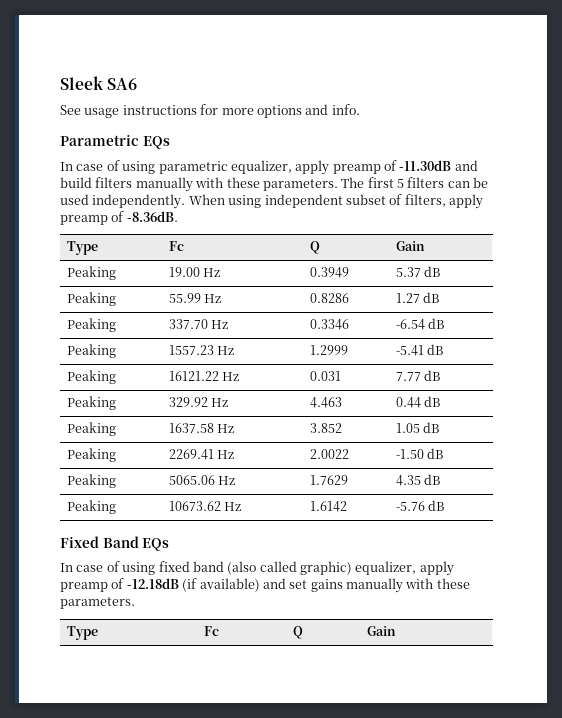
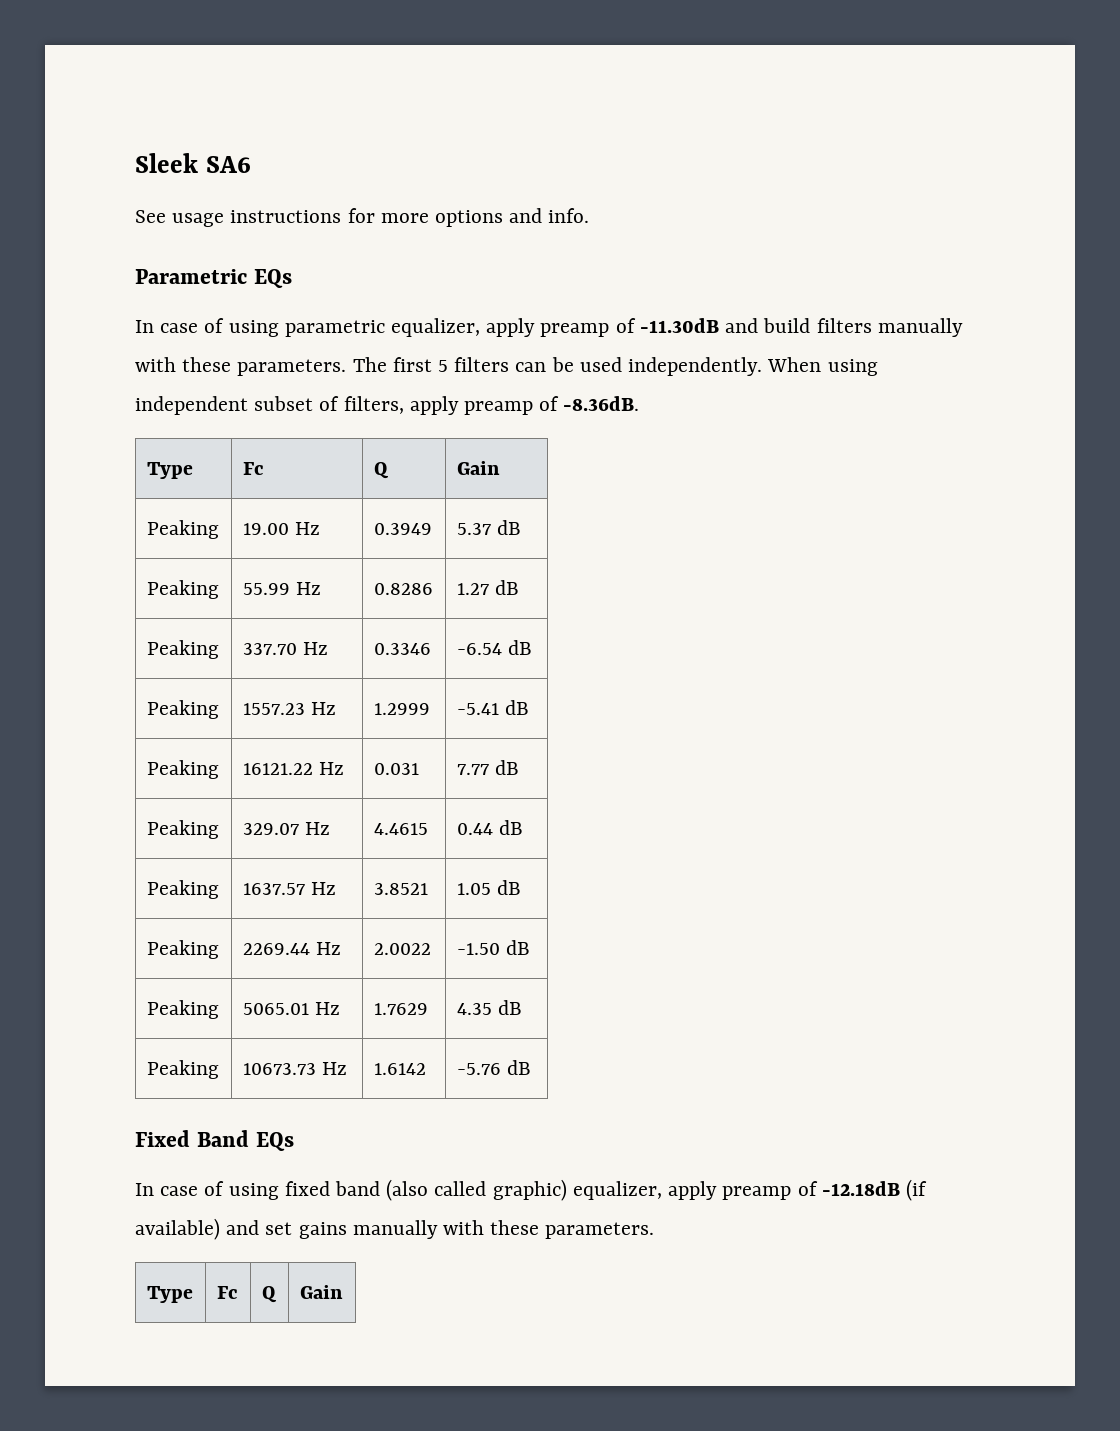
[168,397,229,407] [309,397,342,408] 329.92 Hz | 4.463 -> [242,822,330,835] [373,823,428,835] 329.07 Hz | 4.4615
[168,423,235,433] [309,423,342,433] 1637.58 Hz | 3.852 -> [242,882,336,895] [373,883,428,895] 1637.57 Hz | 3.8521
[168,449,214,460] 2269.41 -> [242,943,310,955] 2269.44
[168,475,215,485] 5065.06 -> [242,1003,309,1015] 5065.01
[168,501,221,511] 10673.62 -> [242,1063,316,1075] 10673.73

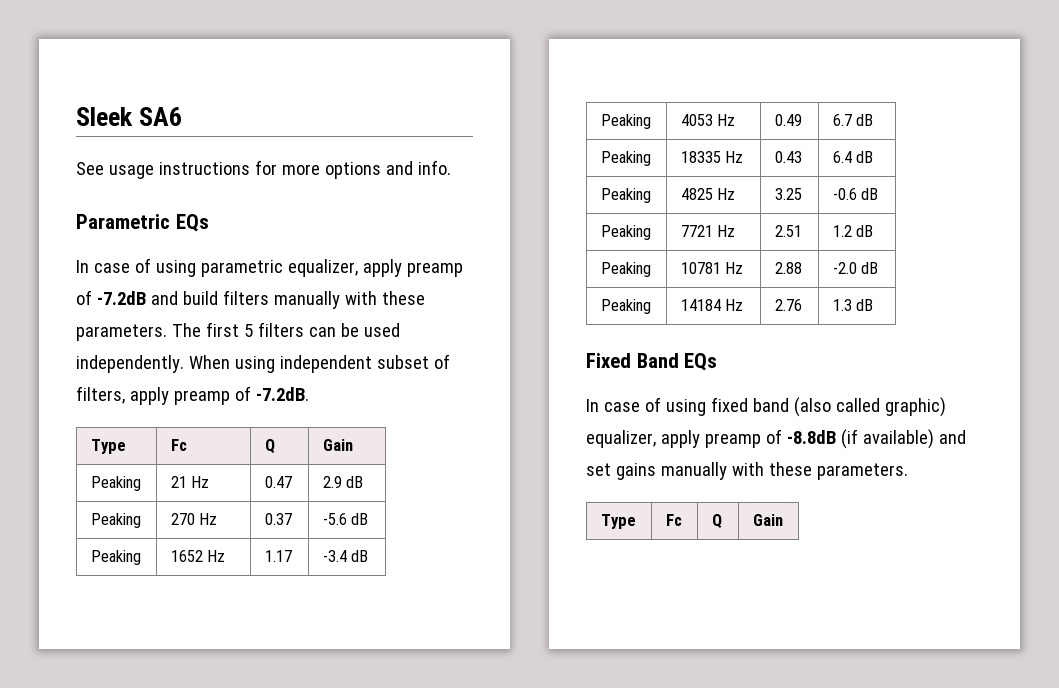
[639,318,719,333] -11.30dB -> [96,291,146,305] -7.2dB
[563,396,640,411] -8.36dB. -> [255,387,309,401] -7.2dB.
[242,522,320,535] [373,523,432,535] [456,520,521,535] [146,580,219,599] [242,582,321,595] [373,583,433,595] [456,580,519,595] [146,640,219,659] [242,642,328,655] [373,643,431,655] [456,640,532,655] [146,700,219,719] [242,702,336,715] [373,703,430,715] [456,700,529,715] [146,760,219,779] [242,762,344,775] [373,763,419,775] [456,760,519,775] [146,820,219,839] [242,822,330,835] [373,823,428,835] [456,820,523,835] [146,880,219,899] [242,882,336,895] [373,883,428,895] [456,880,521,895] [146,940,219,959] [242,942,341,955] [373,943,431,955] [456,940,530,955] [146,1000,219,1019] [242,1002,340,1015] [373,1003,428,1015] [456,1000,522,1015] [146,1060,219,1079] [242,1062,347,1075] [373,1063,426,1075] [456,1063,501,1075] 19.00 Hz | 0.3949 | 5.37 dB // Peaking | 55.99 Hz | 0.8286 | 1.27 dB // Peaking | 337.70 Hz | 0.3346 | -6.54 dB // Peaking | 1557.23 Hz | 1.2999 | -5.41 dB // Peaking | 16121.22 Hz | 0.031 | 7.77 dB // Peaking | 329.07 Hz | 4.4615 | 0.44 dB // Peaking | 1637.57 Hz | 3.8521 | 1.05 dB // Peaking | 2269.44 Hz | 2.0022 | -1.50 dB // Peaking | 5065.01 Hz | 1.7629 | 4.35 dB // Peaking | 10673.73 Hz | 1.6142 | -5.76 -> [170,476,210,488] [264,476,292,488] [322,476,364,488] [90,513,141,528] [170,513,218,525] [264,513,292,525] [322,513,369,525] [90,550,141,565] [170,550,226,562] [264,550,292,562] [322,550,369,562] [600,114,651,129] [680,114,736,126] [774,114,802,126] [832,114,874,126] [600,151,651,166] [680,151,744,163] [774,151,802,163] [832,151,874,163] [600,188,651,203] [680,188,736,200] [774,188,802,200] [832,188,879,200] [600,225,651,240] [680,225,736,237] [774,225,802,237] [832,225,874,237] [600,262,651,277] [680,262,744,274] [774,262,802,274] [832,262,879,274] [600,299,651,314] [680,299,744,311] [774,299,802,311] [832,299,852,311] 21 Hz | 0.47 | 2.9 dB // Peaking | 270 Hz | 0.37 | -5.6 dB // Peaking | 1652 Hz | 1.17 | -3.4 dB // Peaking | 4053 Hz | 0.49 | 6.7 dB // Peaking | 18335 Hz | 0.43 | 6.4 dB // Peaking | 4825 Hz | 3.25 | -0.6 dB // Peaking | 7721 Hz | 2.51 | 1.2 dB // Peaking | 10781 Hz | 2.88 | -2.0 dB // Peaking | 14184 Hz | 2.76 | 1.3
[821,1181,900,1196] -12.18dB -> [786,430,836,444] -8.8dB

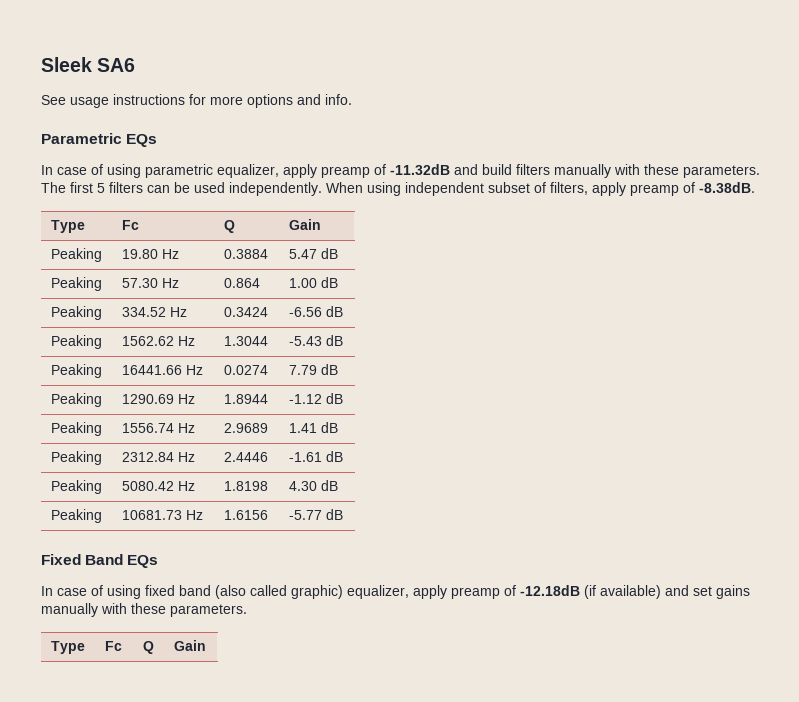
[96,291,146,305] -7.2dB -> [390,164,450,175] -11.32dB
[255,387,309,401] -7.2dB. -> [699,182,755,193] -8.38dB.
[170,476,210,488] [264,476,292,488] [322,476,364,488] [90,513,141,528] [170,513,218,525] [264,513,292,525] [322,513,369,525] [90,550,141,565] [170,550,226,562] [264,550,292,562] [322,550,369,562] [600,114,651,129] [680,114,736,126] [774,114,802,126] [832,114,874,126] [600,151,651,166] [680,151,744,163] [774,151,802,163] [832,151,874,163] [600,188,651,203] [680,188,736,200] [774,188,802,200] [832,188,879,200] [600,225,651,240] [680,225,736,237] [774,225,802,237] [832,225,874,237] [600,262,651,277] [680,262,744,274] [774,262,802,274] [832,262,879,274] [600,299,651,314] [680,299,744,311] [774,299,802,311] [832,299,852,311] 21 Hz | 0.47 | 2.9 dB // Peaking | 270 Hz | 0.37 | -5.6 dB // Peaking | 1652 Hz | 1.17 | -3.4 dB // Peaking | 4053 Hz | 0.49 | 6.7 dB // Peaking | 18335 Hz | 0.43 | 6.4 dB // Peaking | 4825 Hz | 3.25 | -0.6 dB // Peaking | 7721 Hz | 2.51 | 1.2 dB // Peaking | 10781 Hz | 2.88 | -2.0 dB // Peaking | 14184 Hz | 2.76 | 1.3 -> [121,249,179,259] [223,249,268,259] [288,248,338,259] [50,277,102,291] [121,278,179,288] [223,278,260,288] [288,277,338,288] [50,306,102,320] [121,307,187,317] [223,307,268,317] [288,306,343,317] [50,335,102,349] [121,336,195,346] [223,336,268,346] [288,335,343,346] [50,364,102,378] [121,365,203,375] [223,365,268,375] [288,364,338,375] [50,393,102,407] [121,394,195,404] [223,394,268,404] [288,393,343,404] [50,422,102,436] [121,423,195,433] [223,423,268,433] [288,422,338,433] [50,451,102,465] [121,452,195,462] [223,452,268,462] [288,451,343,462] [50,480,102,494] [121,481,195,491] [223,481,268,491] [288,480,338,491] [50,509,102,523] [121,510,203,520] [223,510,268,520] [288,510,322,520] 19.80 Hz | 0.3884 | 5.47 dB // Peaking | 57.30 Hz | 0.864 | 1.00 dB // Peaking | 334.52 Hz | 0.3424 | -6.56 dB // Peaking | 1562.62 Hz | 1.3044 | -5.43 dB // Peaking | 16441.66 Hz | 0.0274 | 7.79 dB // Peaking | 1290.69 Hz | 1.8944 | -1.12 dB // Peaking | 1556.74 Hz | 2.9689 | 1.41 dB // Peaking | 2312.84 Hz | 2.4446 | -1.61 dB // Peaking | 5080.42 Hz | 1.8198 | 4.30 dB // Peaking | 10681.73 Hz | 1.6156 | -5.77
[786,430,836,444] -8.8dB -> [520,585,580,596] -12.18dB

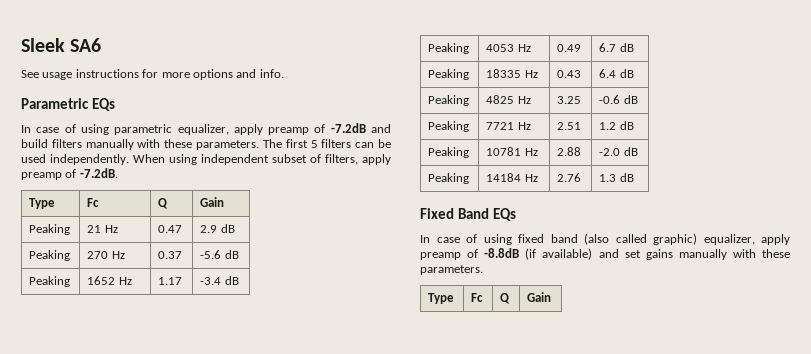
[390,164,450,175] -11.32dB -> [330,123,366,133] -7.2dB
[699,182,755,193] -8.38dB. -> [79,168,118,178] -7.2dB.
[121,249,179,259] [223,249,268,259] [288,248,338,259] [50,277,102,291] [121,278,179,288] [223,278,260,288] [288,277,338,288] [50,306,102,320] [121,307,187,317] [223,307,268,317] [288,306,343,317] [50,335,102,349] [121,336,195,346] [223,336,268,346] [288,335,343,346] [50,364,102,378] [121,365,203,375] [223,365,268,375] [288,364,338,375] [50,393,102,407] [121,394,195,404] [223,394,268,404] [288,393,343,404] [50,422,102,436] [121,423,195,433] [223,423,268,433] [288,422,338,433] [50,451,102,465] [121,452,195,462] [223,452,268,462] [288,451,343,462] [50,480,102,494] [121,481,195,491] [223,481,268,491] [288,480,338,491] [50,509,102,523] [121,510,203,520] [223,510,268,520] [288,510,322,520] 19.80 Hz | 0.3884 | 5.47 dB // Peaking | 57.30 Hz | 0.864 | 1.00 dB // Peaking | 334.52 Hz | 0.3424 | -6.56 dB // Peaking | 1562.62 Hz | 1.3044 | -5.43 dB // Peaking | 16441.66 Hz | 0.0274 | 7.79 dB // Peaking | 1290.69 Hz | 1.8944 | -1.12 dB // Peaking | 1556.74 Hz | 2.9689 | 1.41 dB // Peaking | 2312.84 Hz | 2.4446 | -1.61 dB // Peaking | 5080.42 Hz | 1.8198 | 4.30 dB // Peaking | 10681.73 Hz | 1.6156 | -5.77 -> [87,225,118,233] [158,225,183,233] [200,224,235,233] [29,250,71,261] [87,251,125,259] [158,251,183,259] [200,250,239,259] [29,276,71,287] [87,276,132,285] [158,277,183,285] [200,276,239,285] [428,43,470,54] [486,44,531,52] [557,44,582,52] [599,43,634,52] [428,69,470,80] [486,69,538,78] [557,70,582,78] [599,69,634,78] [428,95,470,106] [486,95,531,104] [557,96,582,104] [599,95,638,104] [428,121,470,132] [486,122,531,130] [557,122,582,130] [599,121,634,130] [428,147,470,158] [486,147,538,156] [557,147,582,156] [599,147,638,156] [428,173,470,184] [486,173,538,182] [557,173,582,182] [599,174,617,182] 21 Hz | 0.47 | 2.9 dB // Peaking | 270 Hz | 0.37 | -5.6 dB // Peaking | 1652 Hz | 1.17 | -3.4 dB // Peaking | 4053 Hz | 0.49 | 6.7 dB // Peaking | 18335 Hz | 0.43 | 6.4 dB // Peaking | 4825 Hz | 3.25 | -0.6 dB // Peaking | 7721 Hz | 2.51 | 1.2 dB // Peaking | 10781 Hz | 2.88 | -2.0 dB // Peaking | 14184 Hz | 2.76 | 1.3
[520,585,580,596] -12.18dB -> [484,248,520,258] -8.8dB

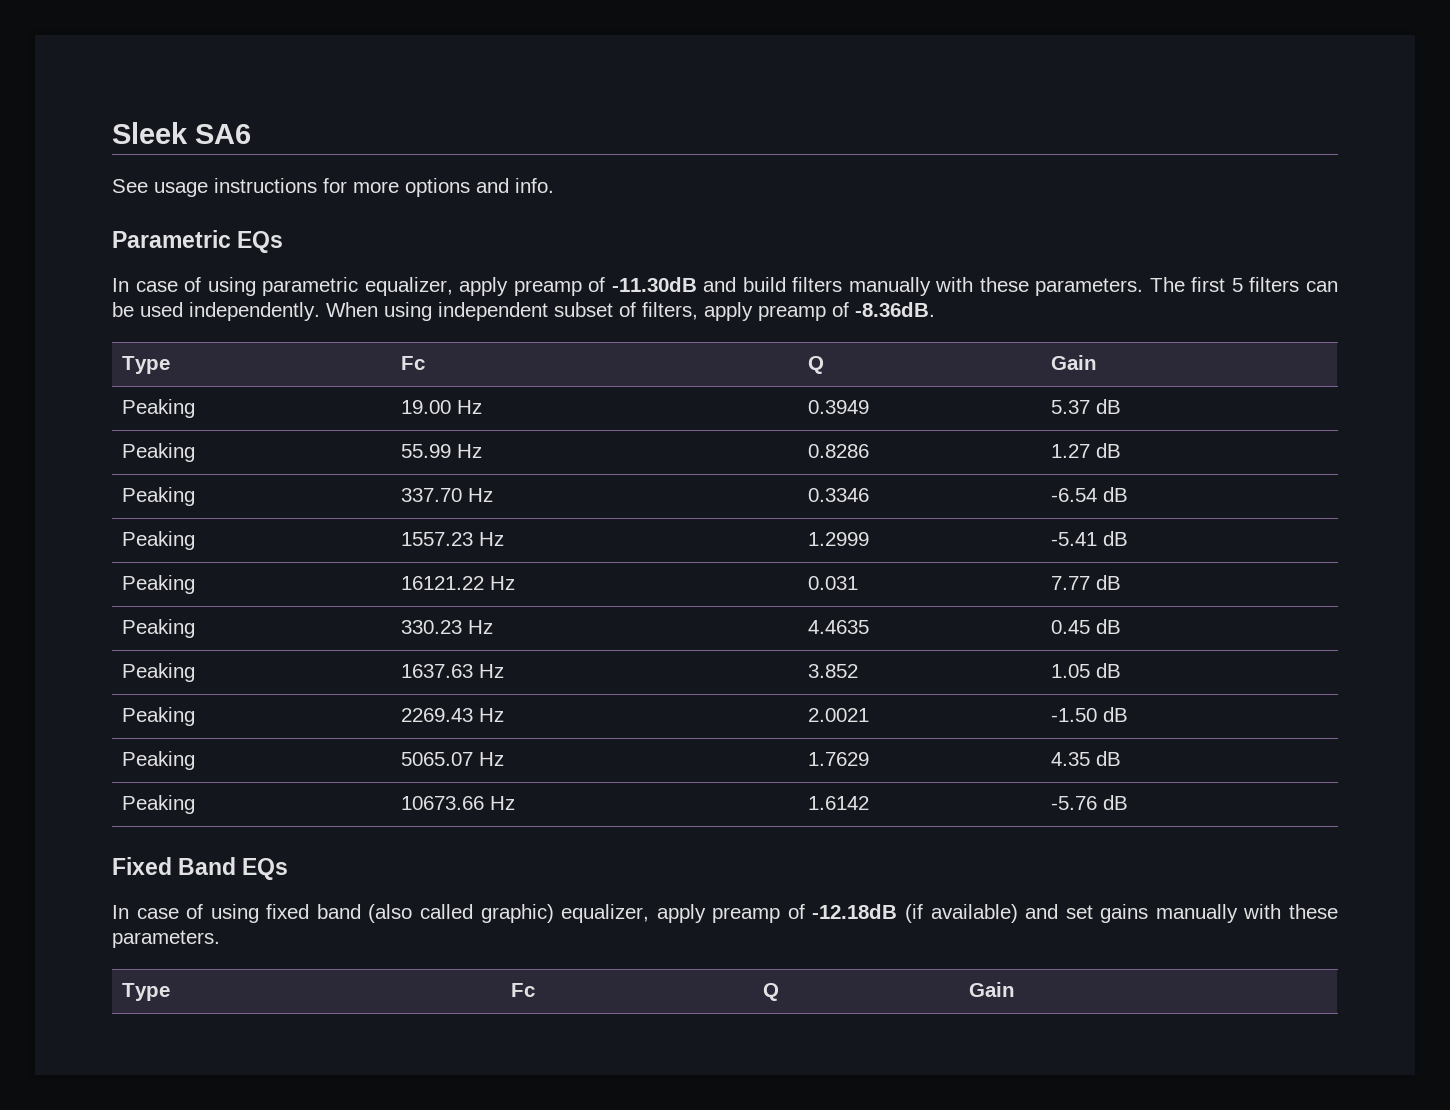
[330,123,366,133] -7.2dB -> [611,277,697,292] -11.30dB
[79,168,118,178] -7.2dB. -> [855,302,935,317] -8.36dB.
[87,225,118,233] [158,225,183,233] [200,224,235,233] [29,250,71,261] [87,251,125,259] [158,251,183,259] [200,250,239,259] [29,276,71,287] [87,276,132,285] [158,277,183,285] [200,276,239,285] [428,43,470,54] [486,44,531,52] [557,44,582,52] [599,43,634,52] [428,69,470,80] [486,69,538,78] [557,70,582,78] [599,69,634,78] [428,95,470,106] [486,95,531,104] [557,96,582,104] [599,95,638,104] [428,121,470,132] [486,122,531,130] [557,122,582,130] [599,121,634,130] [428,147,470,158] [486,147,538,156] [557,147,582,156] [599,147,638,156] [428,173,470,184] [486,173,538,182] [557,173,582,182] [599,174,617,182] 21 Hz | 0.47 | 2.9 dB // Peaking | 270 Hz | 0.37 | -5.6 dB // Peaking | 1652 Hz | 1.17 | -3.4 dB // Peaking | 4053 Hz | 0.49 | 6.7 dB // Peaking | 18335 Hz | 0.43 | 6.4 dB // Peaking | 4825 Hz | 3.25 | -0.6 dB // Peaking | 7721 Hz | 2.51 | 1.2 dB // Peaking | 10781 Hz | 2.88 | -2.0 dB // Peaking | 14184 Hz | 2.76 | 1.3 -> [400,400,482,414] [807,400,869,414] [1050,399,1121,414] [121,443,195,462] [400,444,482,458] [807,444,869,458] [1050,443,1121,458] [121,487,195,506] [400,488,493,502] [807,488,869,502] [1050,487,1128,502] [121,531,195,550] [400,532,504,546] [807,532,869,546] [1050,531,1128,546] [121,575,195,594] [400,576,515,590] [807,576,858,590] [1050,575,1121,590] [121,619,195,638] [400,620,493,634] [807,620,869,634] [1050,619,1121,634] [121,663,195,682] [400,664,504,678] [807,664,858,678] [1050,663,1121,678] [121,707,195,726] [400,708,504,722] [807,708,869,722] [1050,707,1128,722] [121,751,195,770] [400,752,504,766] [807,752,869,766] [1050,751,1121,766] [121,795,195,814] [400,796,515,810] [807,796,869,810] [1050,796,1097,810] 19.00 Hz | 0.3949 | 5.37 dB // Peaking | 55.99 Hz | 0.8286 | 1.27 dB // Peaking | 337.70 Hz | 0.3346 | -6.54 dB // Peaking | 1557.23 Hz | 1.2999 | -5.41 dB // Peaking | 16121.22 Hz | 0.031 | 7.77 dB // Peaking | 330.23 Hz | 4.4635 | 0.45 dB // Peaking | 1637.63 Hz | 3.852 | 1.05 dB // Peaking | 2269.43 Hz | 2.0021 | -1.50 dB // Peaking | 5065.07 Hz | 1.7629 | 4.35 dB // Peaking | 10673.66 Hz | 1.6142 | -5.76
[484,248,520,258] -8.8dB -> [812,904,898,919] -12.18dB

